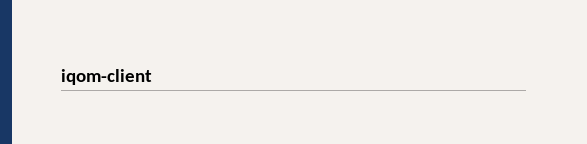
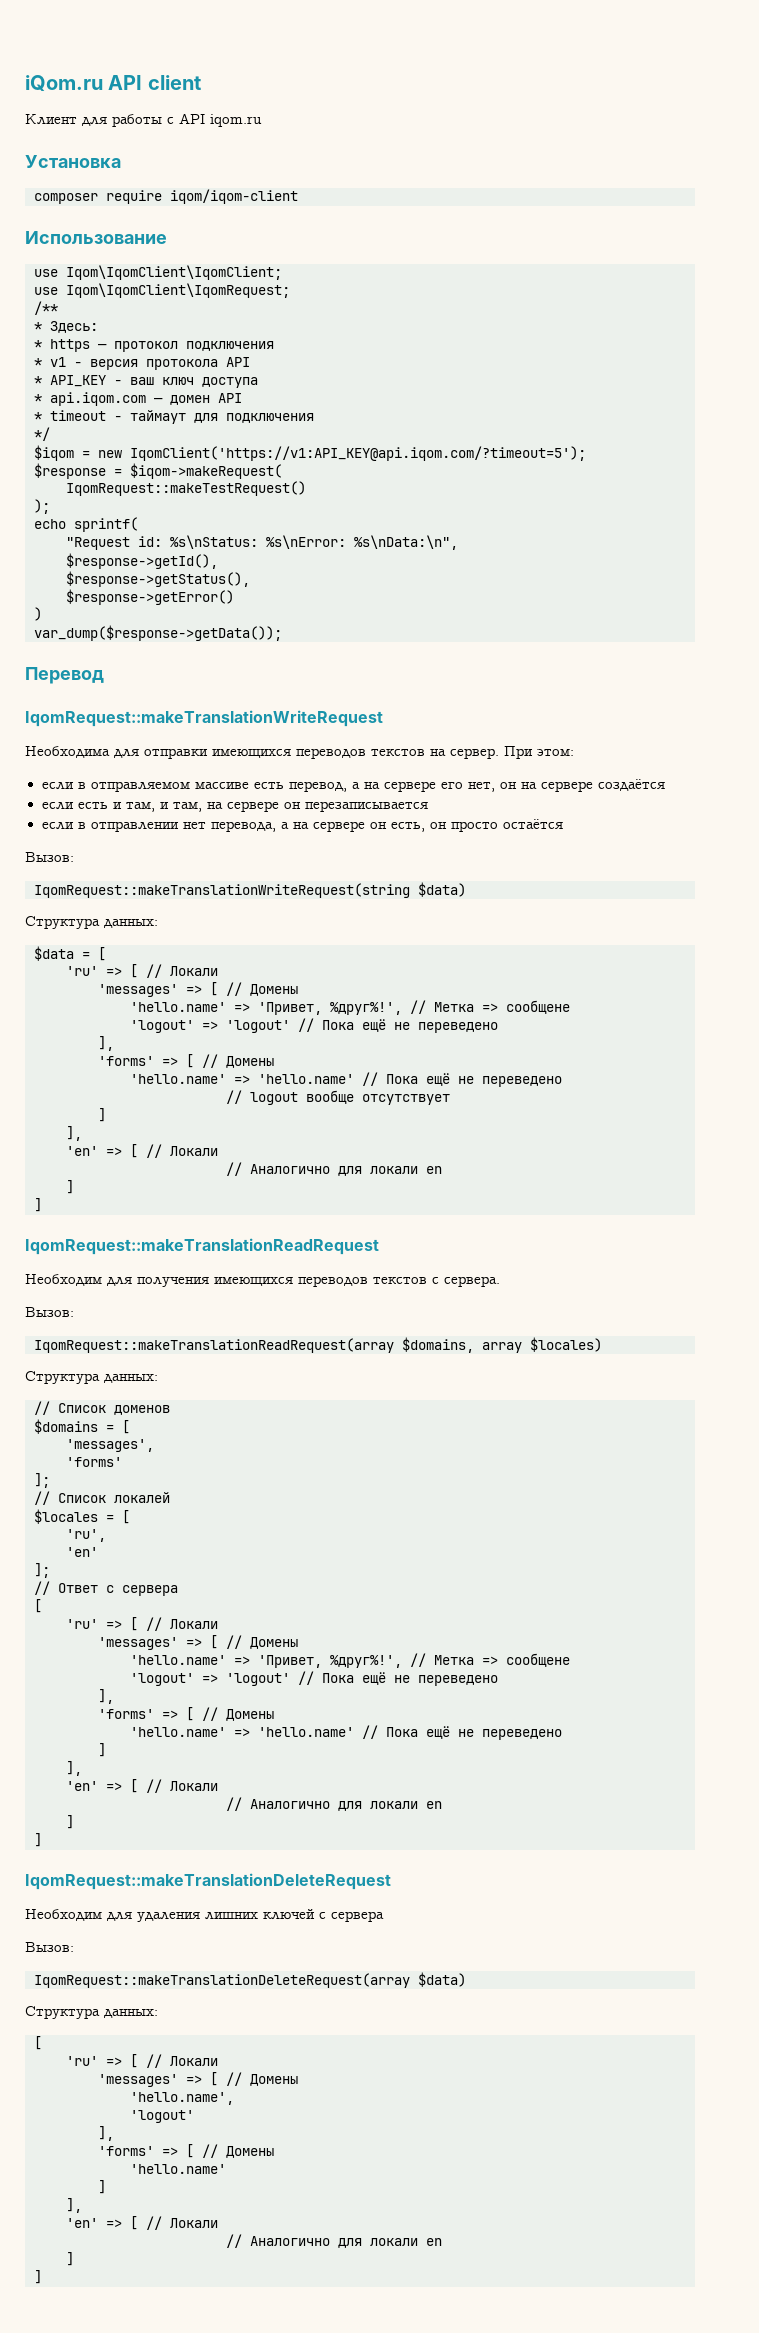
[61,69,152,85] iqom-client -> [25,75,201,92] [25,113,262,127] [25,155,121,168] [34,189,298,204] [25,231,167,244] [34,265,282,280] [34,283,290,298] [34,301,58,315] [34,321,98,333] [34,339,274,352] [34,357,250,370] [34,375,258,388] [34,392,242,406] [34,410,314,424] [34,427,50,441] [34,445,586,461] [34,463,282,479] [66,481,306,496] [34,499,50,514] [34,517,138,532] [66,535,458,550] [66,553,218,569] [66,571,250,587] [66,589,234,605] [34,607,42,621] [34,625,282,641] [25,667,104,684] [25,710,383,727] [25,746,574,759] [41,779,665,792] [41,801,428,812] [41,819,563,832] [25,852,74,862] [34,882,466,898] [25,916,158,929] [34,946,106,961] [66,964,218,978] [98,982,298,997] [130,1000,570,1015] [130,1018,498,1033] [98,1036,114,1051] [98,1054,274,1068] [130,1072,562,1087] [226,1090,450,1105] [98,1108,106,1122] [66,1126,82,1141] [66,1144,218,1158] [226,1162,442,1176] [66,1180,74,1194] [34,1198,42,1212] [25,1238,379,1255] [25,1274,500,1287] [25,1307,74,1317] [34,1337,602,1353] [25,1371,158,1384] [34,1401,170,1415] [34,1419,130,1434] [66,1439,154,1452] [66,1457,122,1467] [34,1473,50,1488] [34,1491,170,1505] [34,1509,130,1524] [66,1529,106,1542] [66,1547,98,1557] [34,1563,50,1578] [34,1581,178,1596] [34,1599,42,1613] [66,1617,218,1631] [98,1635,298,1650] [130,1653,570,1668] [130,1671,498,1686] [98,1689,114,1704] [98,1707,274,1721] [130,1725,562,1740] [98,1743,106,1757] [66,1761,82,1776] [66,1779,218,1793] [226,1797,442,1811] [66,1815,74,1829] [34,1833,42,1847] [25,1873,391,1890] [25,1909,384,1922] [25,1942,74,1952] [34,1972,466,1988] [25,2006,158,2019] [34,2036,42,2050] [66,2054,218,2068] [98,2072,298,2087] [130,2092,234,2105] [130,2110,194,2123] [98,2126,114,2141] [98,2144,274,2158] [130,2164,226,2174] [98,2180,106,2194] [66,2198,82,2213] [66,2216,218,2230] [226,2234,442,2248] [66,2252,74,2266] [34,2270,42,2284] iQom.ru API client // Клиент для работы с API iqom.ru // Установка // composer require iqom/iqom-client // Использование // use Iqom\IqomClient\IqomClient; // use Iqom\IqomClient\IqomRequest; // /** // * Здесь: // * https — протокол подключения // * v1 - версия протокола API // * API_KEY - ваш ключ доступа // * api.iqom.com — домен API // * timeout - таймаут для подключения // */ // $iqom = new IqomClient('https://v1:API_KEY@api.iqom.com/?timeout=5'); // $response = $iqom->makeRequest( // IqomRequest::makeTestRequest() // ); // echo sprintf( // "Request id: %s\nStatus: %s\nError: %s\nData:\n", // $response->getId(), // $response->getStatus(), // $response->getError() // ) // var_dump($response->getData()); // Перевод // IqomRequest::makeTranslationWriteRequest // Необходима для отправки имеющихся переводов текстов на сервер. При этом: // если в отправляемом массиве есть перевод, а на сервере его нет, он на сервере создаётся // если есть и там, и там, на сервере он перезаписывается // если в отправлении нет перевода, а на сервере он есть, он просто остаётся // Вызов: // IqomRequest::makeTranslationWriteRequest(string $data) // Структура данных: // $data = [ // 'ru' => [ // Локали // 'messages' => [ // Домены // 'hello.name' => 'Привет, %друг%!', // Метка => сообщене // 'logout' => 'logout' // Пока ещё не переведено // ], // 'forms' => [ // Домены // 'hello.name' => 'hello.name' // Пока ещё не переведено // // logout вообще отсутствует // ] // ], // 'en' => [ // Локали // // Аналогично для локали en // ] // ] // IqomRequest::makeTranslationReadRequest // Необходим для получения имеющихся переводов текстов с сервера. // Вызов: // IqomRequest::makeTranslationReadRequest(array $domains, array $locales) // Структура данных: // // Список доменов // $domains = [ // 'messages', // 'forms' // ]; // // Список локалей // $locales = [ // 'ru', // 'en' // ]; // // Ответ с сервера // [ // 'ru' => [ // Локали // 'messages' => [ // Домены // 'hello.name' => 'Привет, %друг%!', // Метка => сообщене // 'logout' => 'logout' // Пока ещё не переведено // ], // 'forms' => [ // Домены // 'hello.name' => 'hello.name' // Пока ещё не переведено // ] // ], // 'en' => [ // Локали // // Аналогично для локали en // ] // ] // IqomRequest::makeTranslationDeleteRequest // Необходим для удаления лишних ключей с сервера // Вызов: // IqomRequest::makeTranslationDeleteRequest(array $data) // Структура данных: // [ // 'ru' => [ // Локали // 'messages' => [ // Домены // 'hello.name', // 'logout' // ], // 'forms' => [ // Домены // 'hello.name' // ] // ], // 'en' => [ // Локали // // Аналогично для локали en // ] // ]

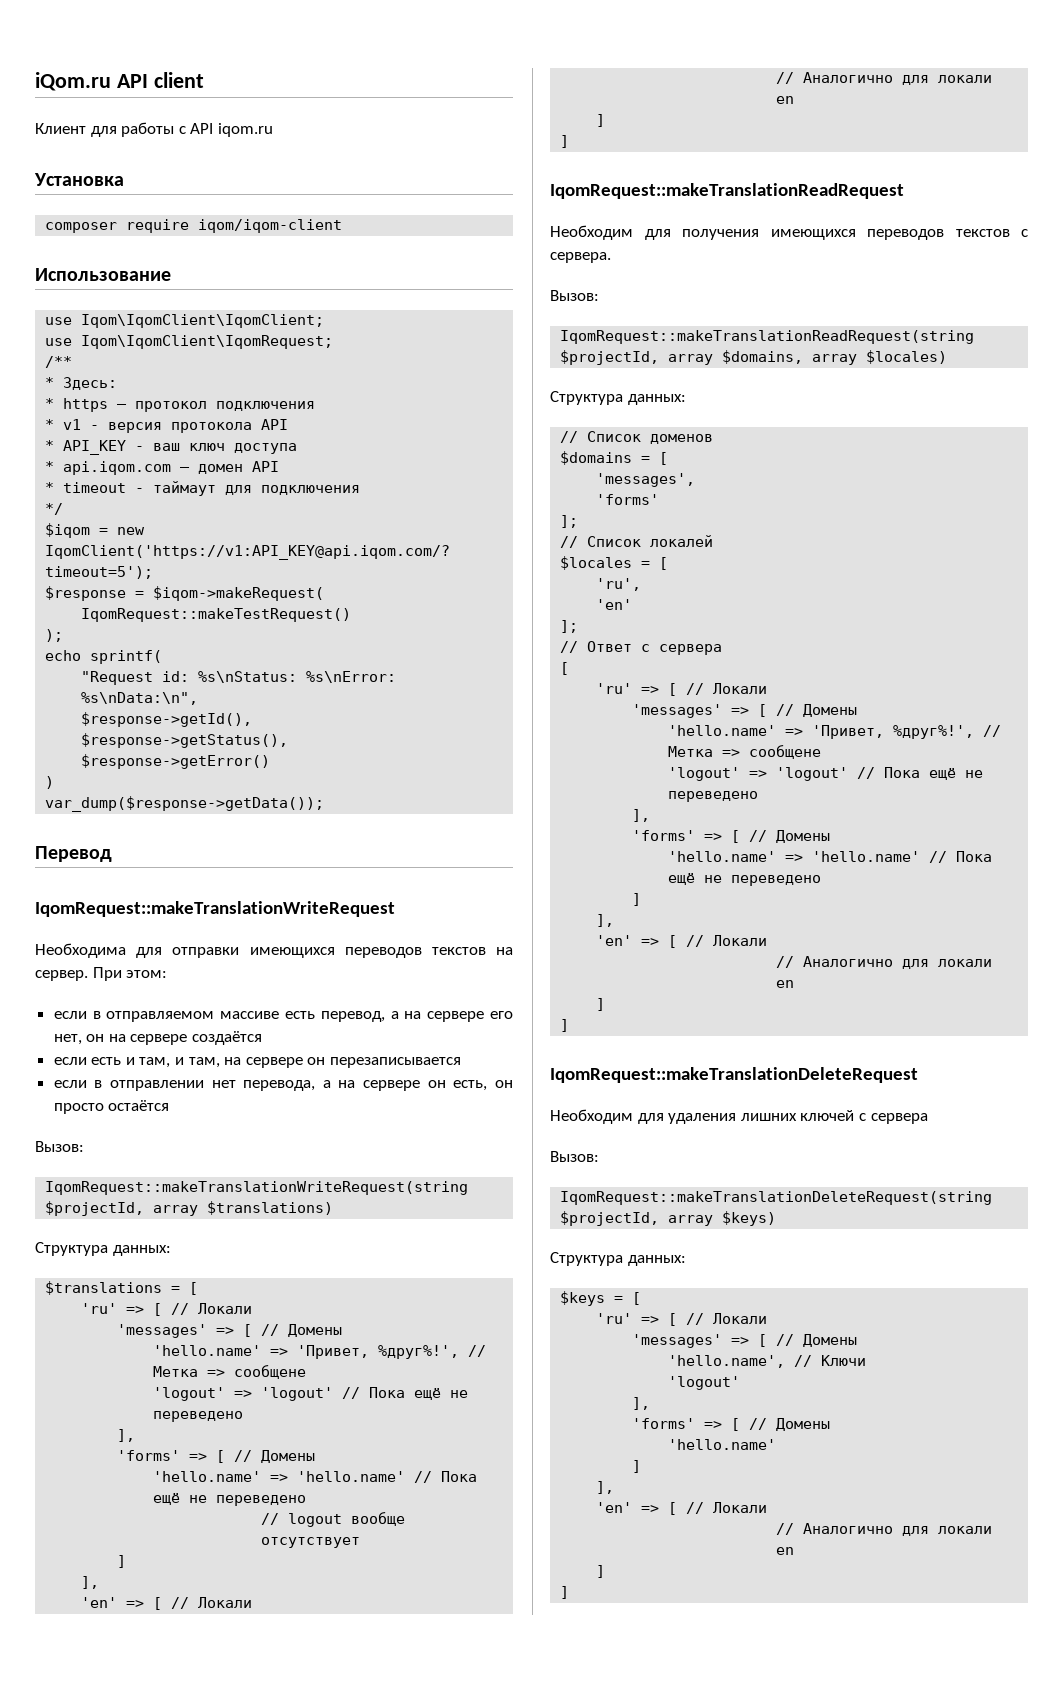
[418,882,466,897] [25,916,158,929] [34,946,74,961] $data) // Структура данных: // $data -> [45,1201,334,1216] [35,1242,171,1256] [45,1281,163,1295] $projectId, array $translations) // Структура данных: // $translations
[34,1338,394,1353] IqomRequest::makeTranslationReadRequest(array -> [560,330,975,344] [560,350,714,365] IqomRequest::makeTranslationReadRequest(string $projectId, array
[34,1972,466,1988] [25,2006,158,2019] IqomRequest::makeTranslationDeleteRequest(array $data) // Структура данных: // -> [560,1191,993,1205] [560,1211,777,1226] [550,1252,686,1266] [560,1291,624,1306] IqomRequest::makeTranslationDeleteRequest(string $projectId, array $keys) // Структура данных: // $keys =
(234, 2098) none -> [794,1355,867,1367] // Ключи

